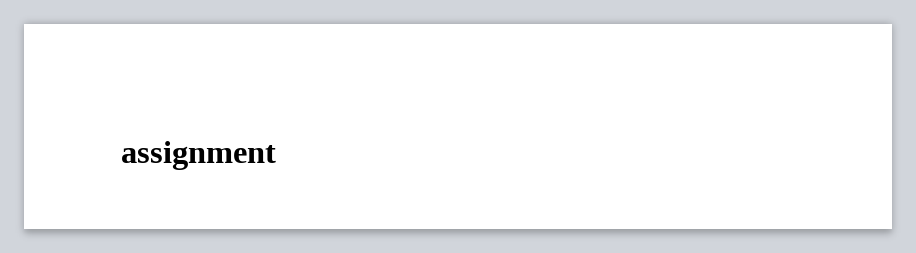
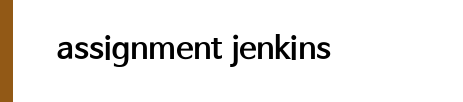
(276, 155) none -> [230,34,332,68] jenkins

